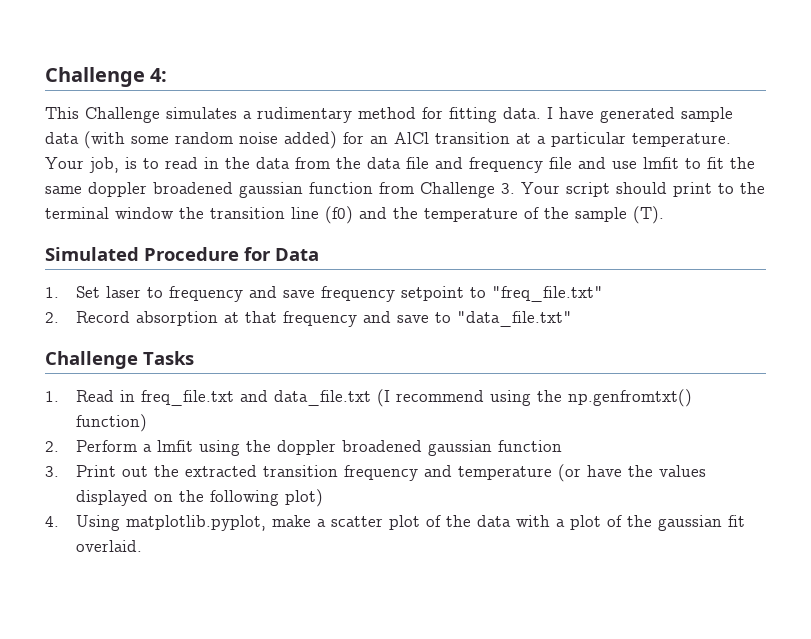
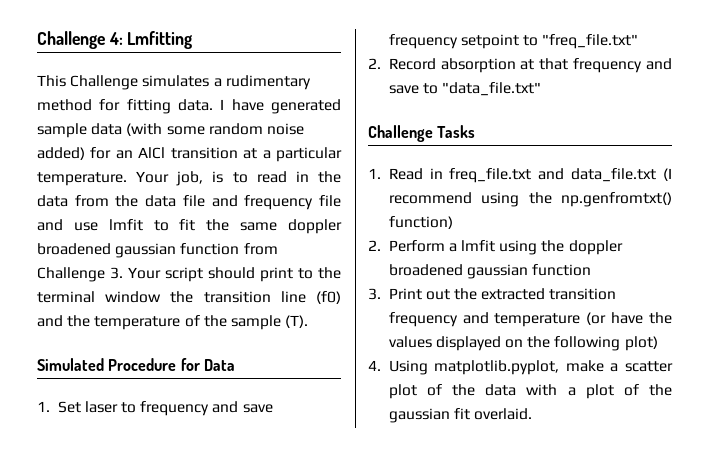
(168, 75) none -> [127,31,193,49] Lmfitting

